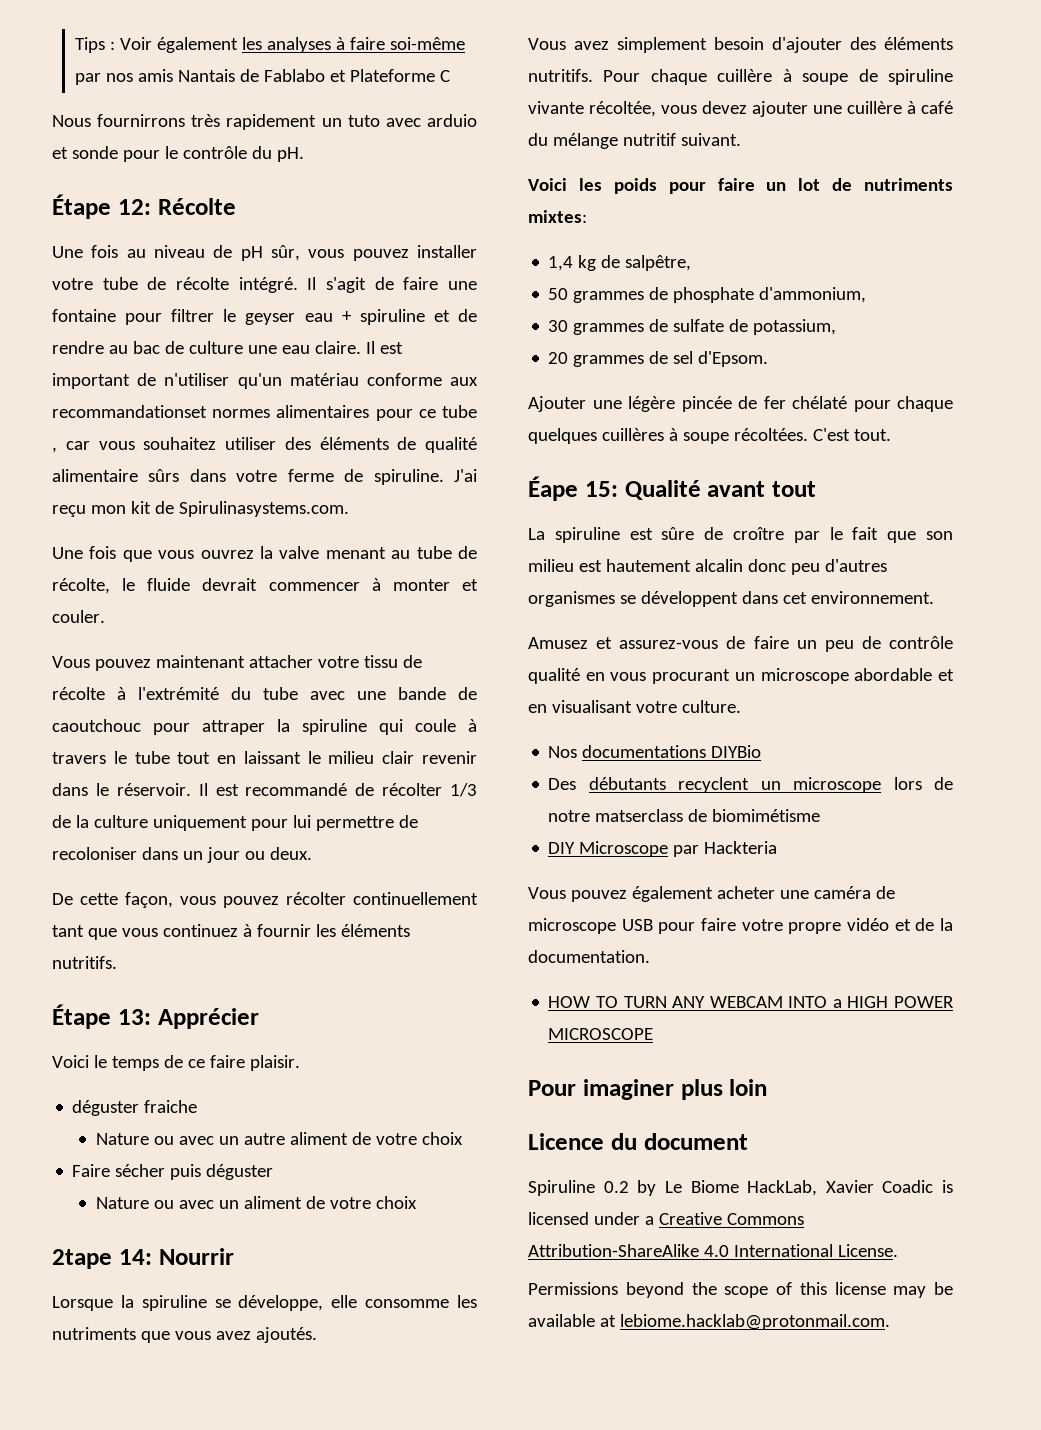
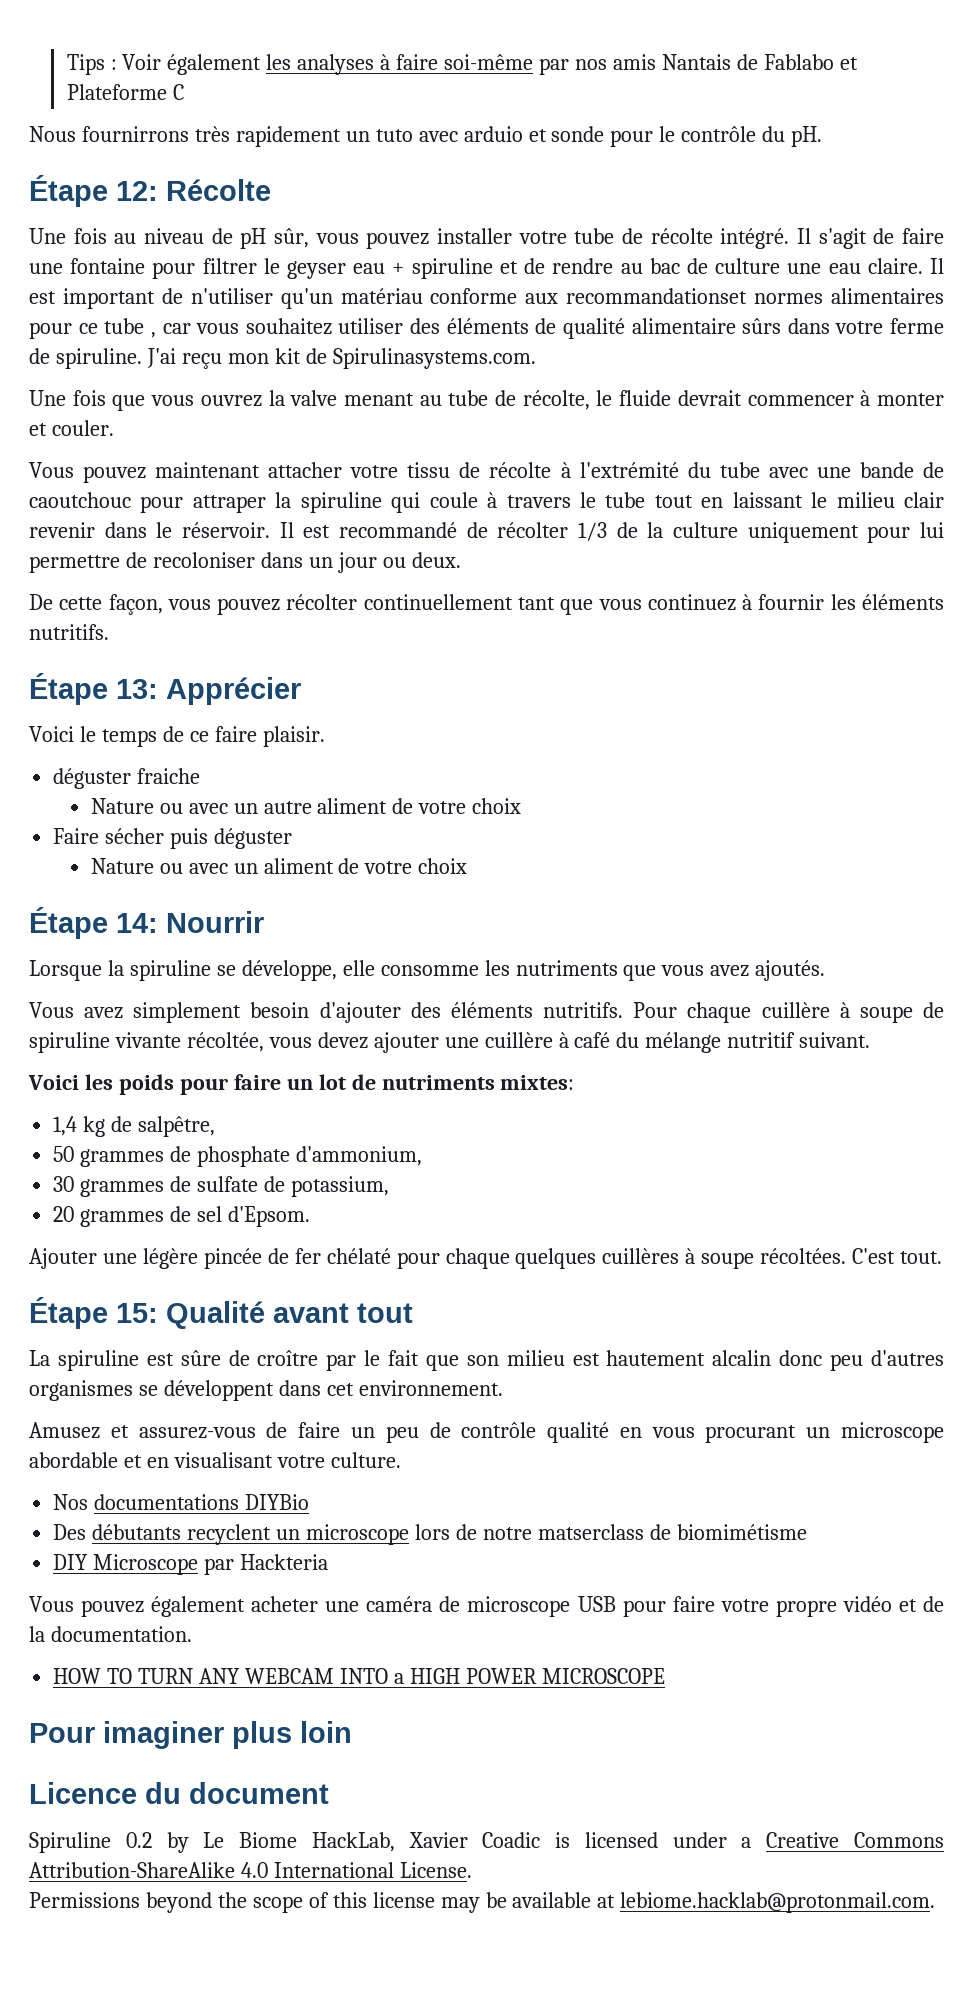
[52,1249,112,1269] 2tape -> [29,907,108,939] Étape
[528,476,578,501] Éape -> [29,1297,108,1329] Étape

